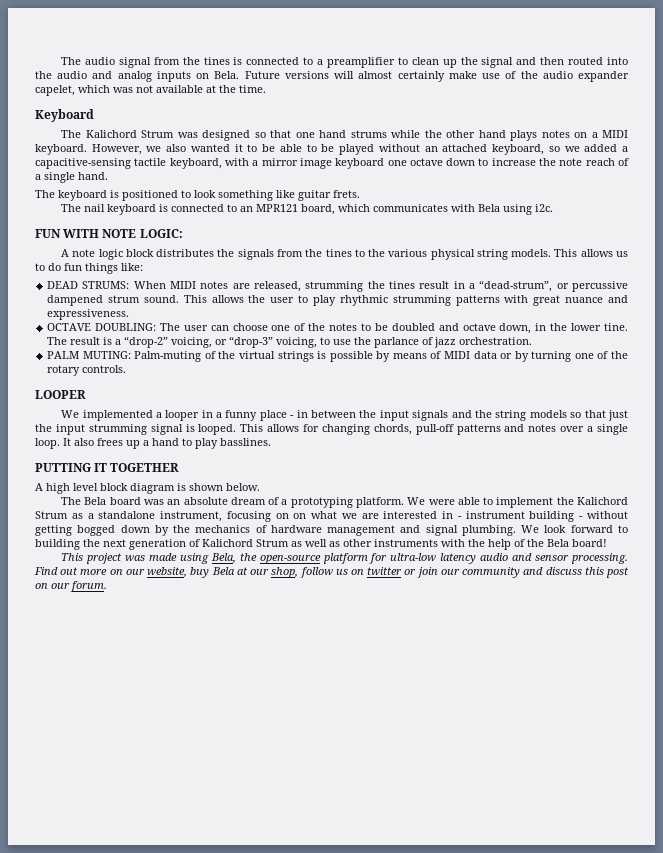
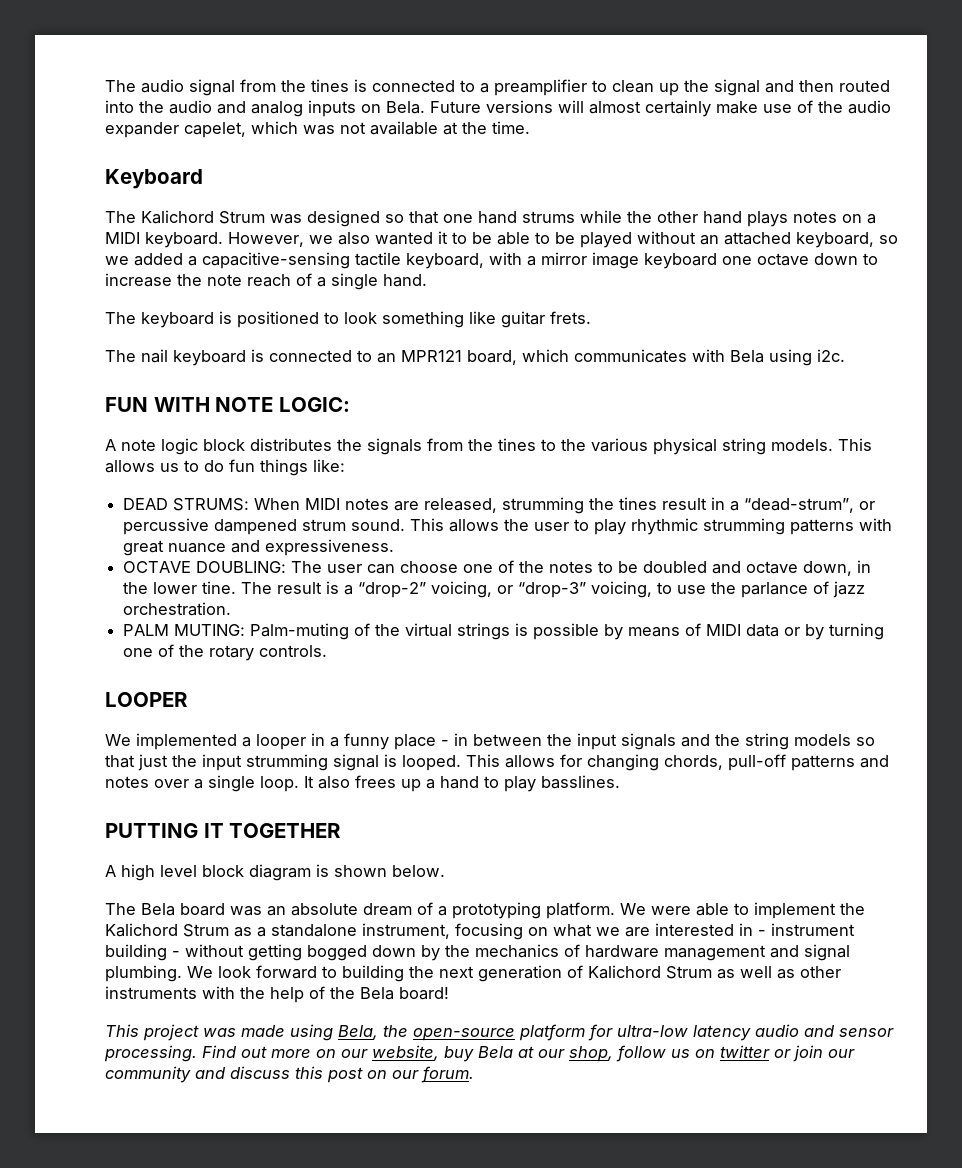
[293,513,307,519] on -> (548, 931) none

